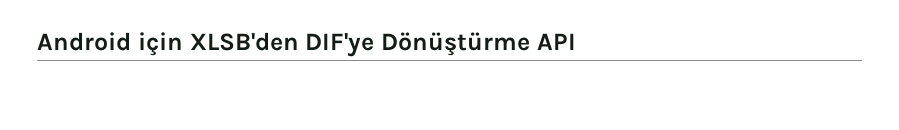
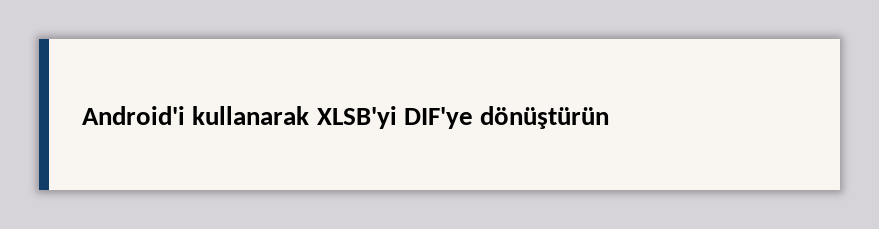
[37,32,576,57] Android için XLSB'den DIF'ye Dönüştürme API -> [82,106,610,129] Android'i kullanarak XLSB'yi DIF'ye dönüştürün

